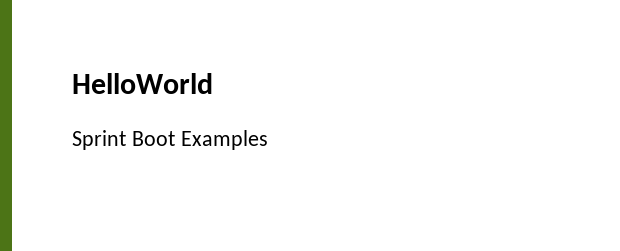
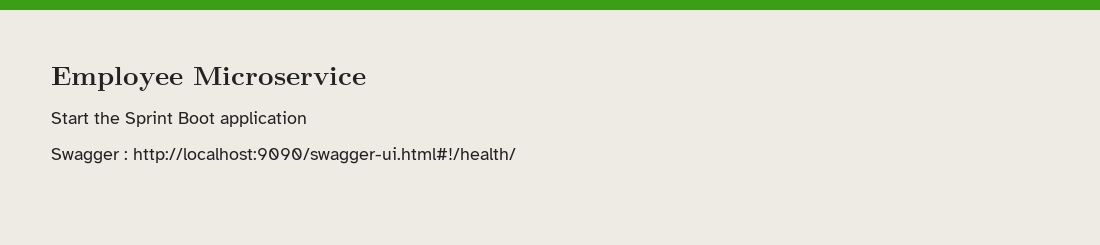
[72,73,213,94] [72,130,268,150] HelloWorld // Sprint Boot Examples -> [51,67,366,91] [51,111,307,127] [51,147,516,164] Employee Microservice // Start the Sprint Boot application // Swagger : http://localhost:9090/swagger-ui.html#!/health/

